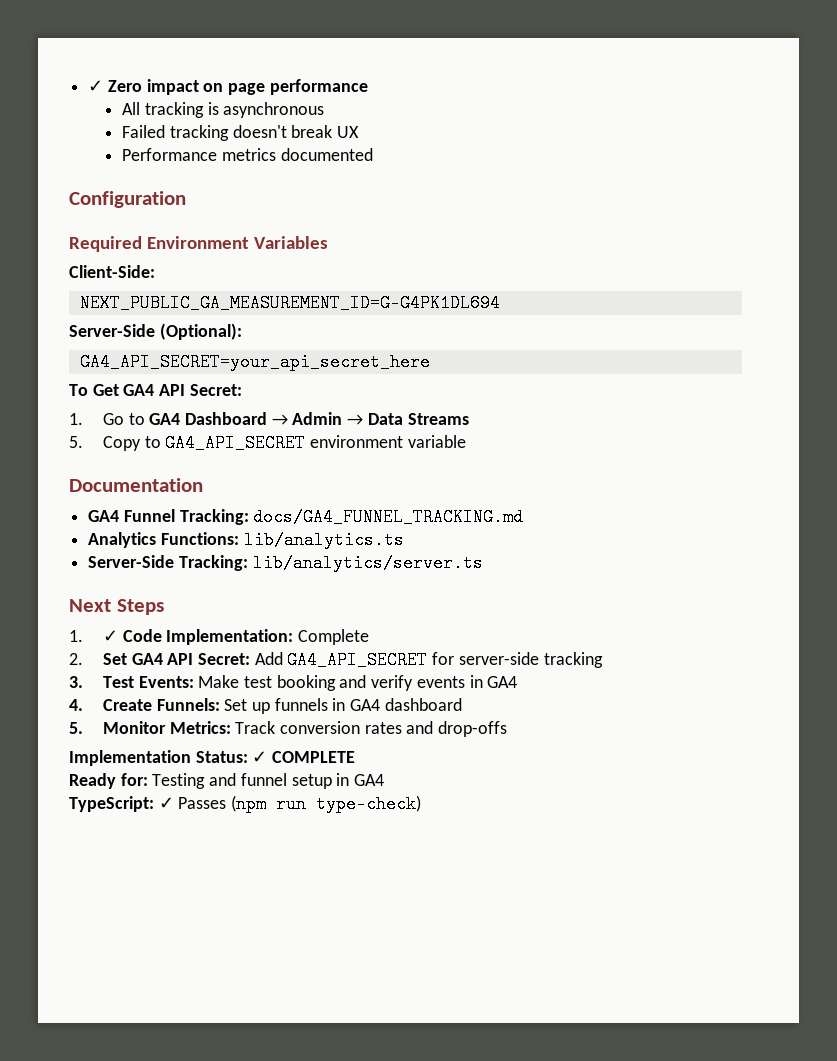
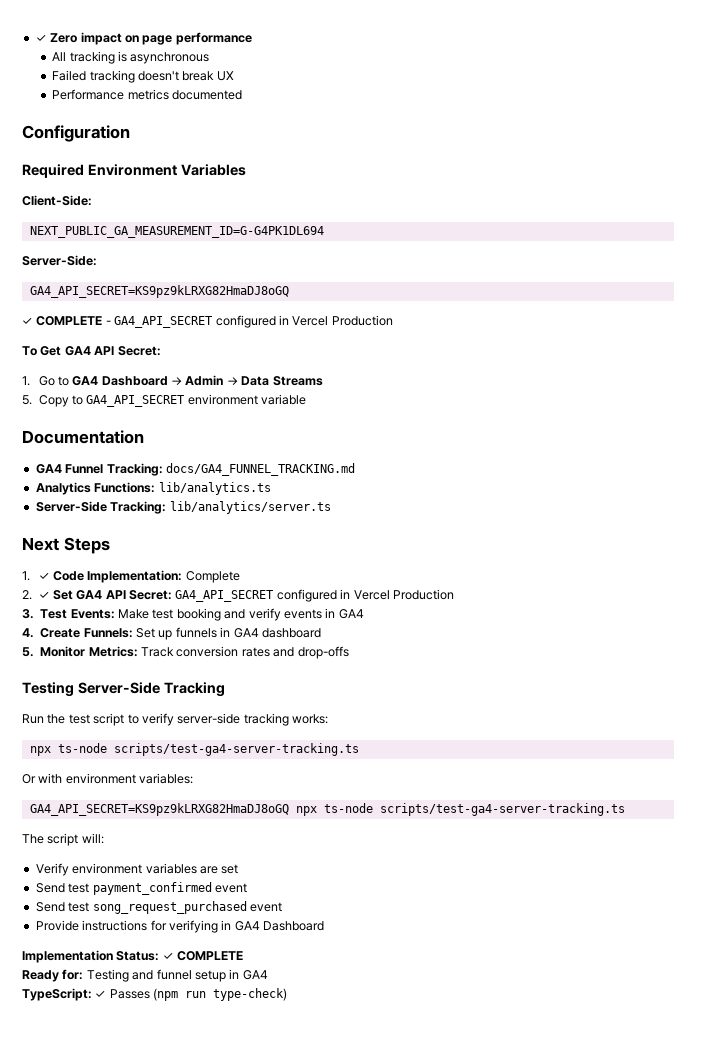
[69,323,242,340] [79,353,430,371] Server-Side (Optional): // GA4_API_SECRET=your_api_secret_here -> [22,255,97,266] [29,285,289,298] [22,315,393,328] Server-Side: // GA4_API_SECRET=KS9pz9kLRXG82HmaDJ8oGQ // ✓ COMPLETE - GA4_API_SECRET configured in Vercel Production
(83, 659) none -> [38,591,50,599] ✓
[254,651,603,669] Add GA4_API_SECRET for server-side tracking -> [175,589,454,602] GA4_API_SECRET configured in Vercel Production
(508, 729) none -> [22,682,225,697] [22,713,328,726] [29,743,359,756] [22,773,194,784] [29,803,625,816] [22,833,104,846] [35,863,239,876] [35,882,247,895] [35,901,282,914] [35,920,324,933] // Testing Server-Side Tracking // Run the test script to verify server-side tracking works: // npx ts-node scripts/test-ga4-server-tracking.ts // Or with environment variables: // GA4_API_SECRET=KS9pz9kLRXG82HmaDJ8oGQ npx ts-node scripts/test-ga4-server-tracking.ts // The script will: // Verify environment variables are set // Send test payment_confirmed event // Send test song_request_purchased event // Provide instructions for verifying in GA4 Dashboard

